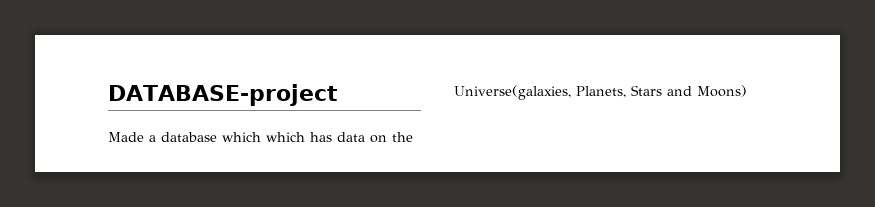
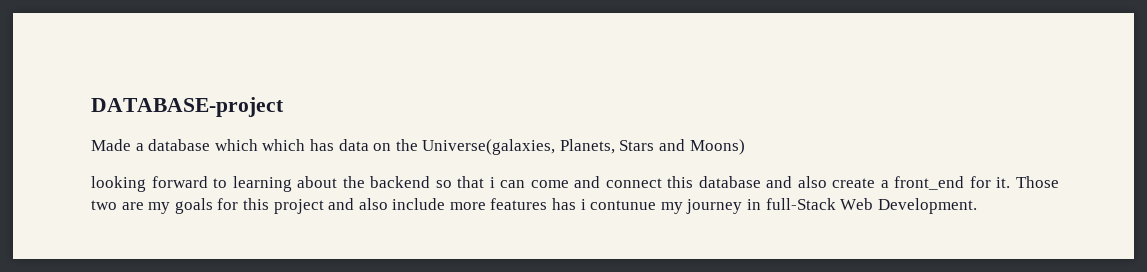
(747, 91) none -> [91,176,1059,192] [91,198,977,214] // looking forward to learning about the backend so that i can come and connect this database and also create a front_end for it. Those two are my goals for this project and also include more features has i contunue my journey in full-Stack Web Development.

